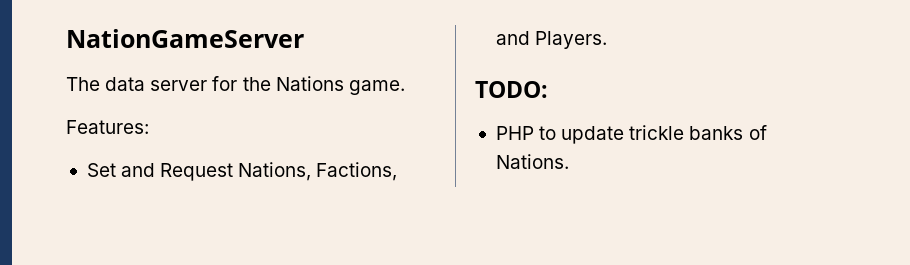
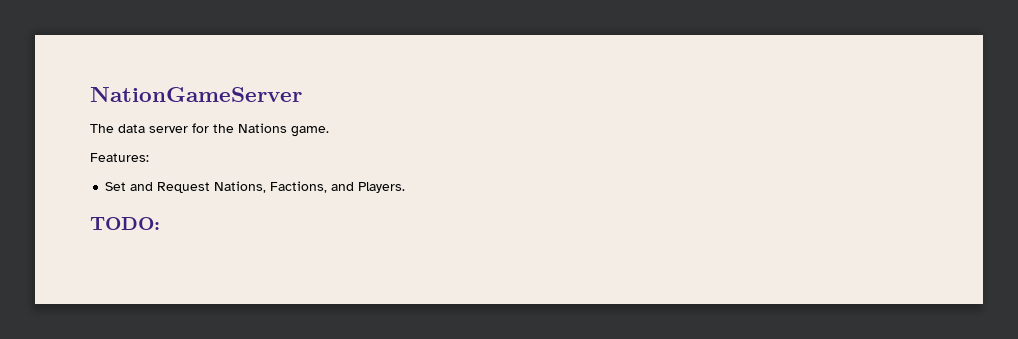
[495,125,767,144] [495,154,569,169] // PHP to update trickle banks of Nations. -> (160, 223) none

